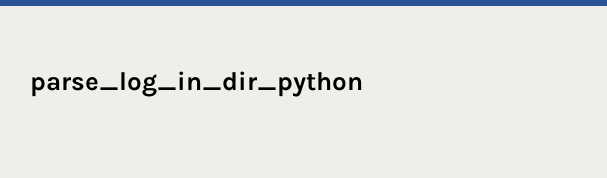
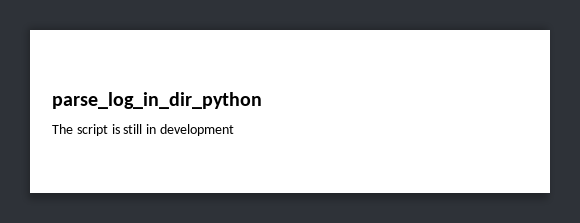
(363, 84) none -> [52,124,234,136] // The script is still in development

